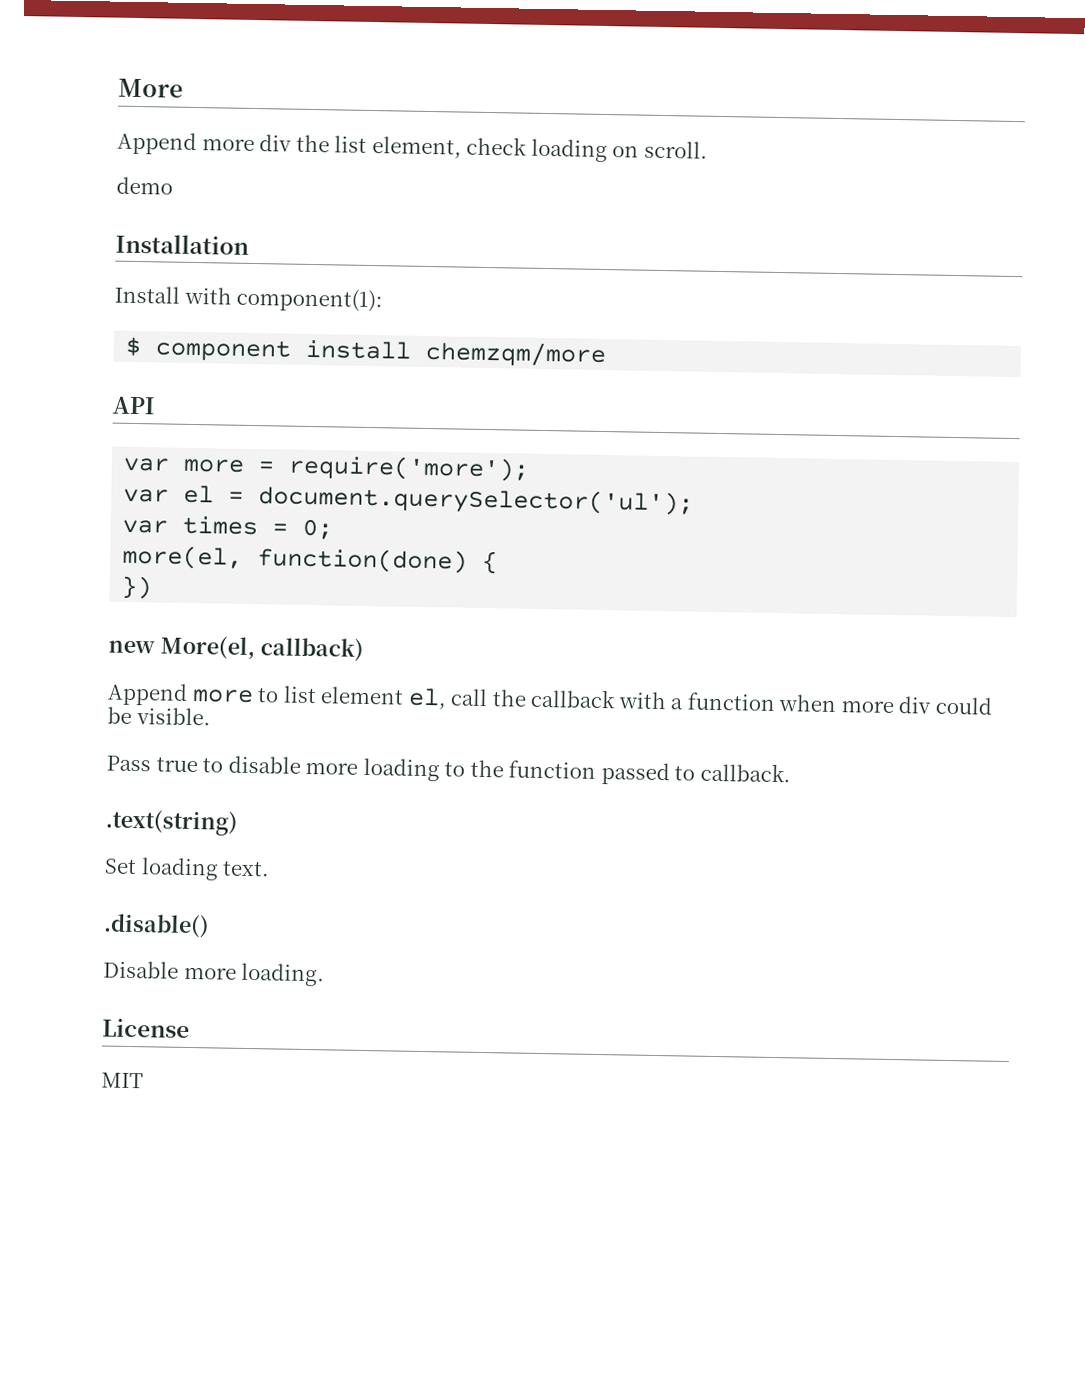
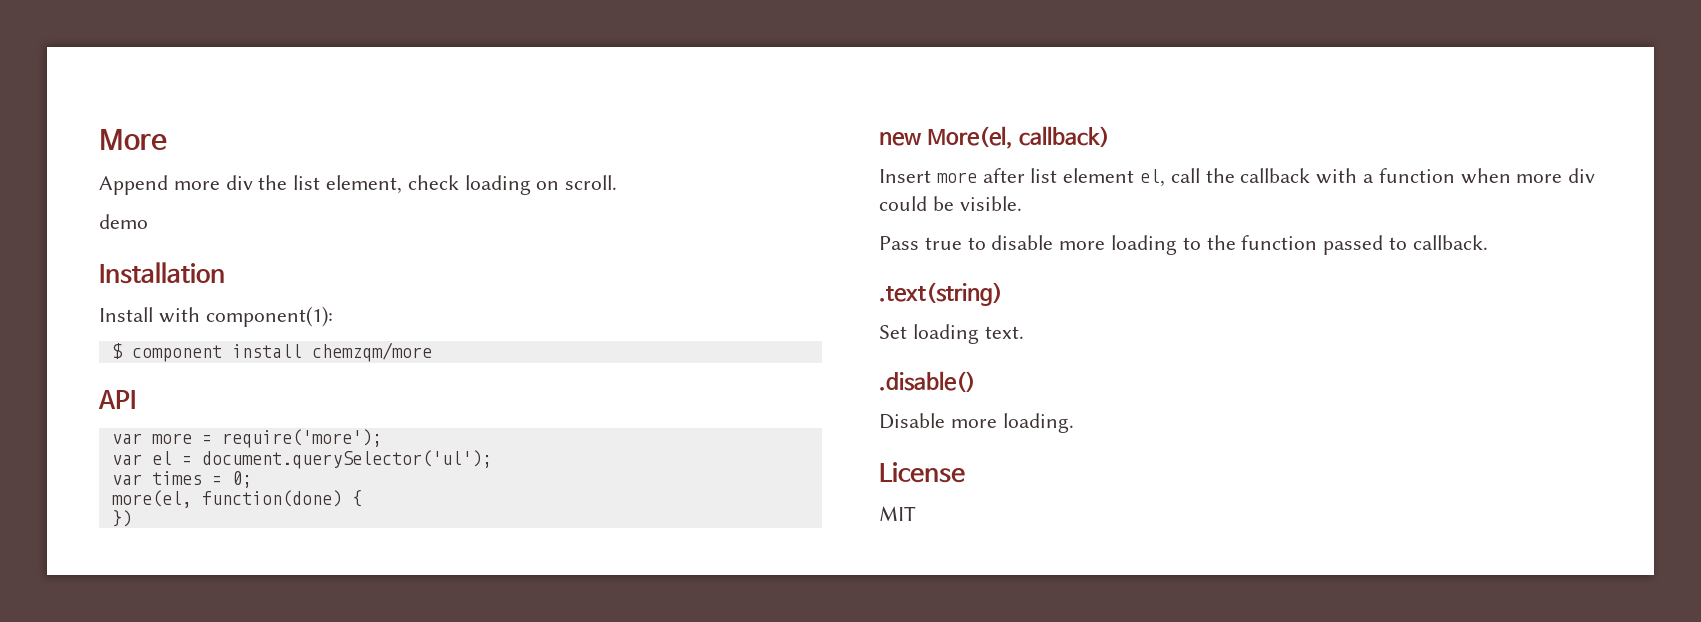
[107,682,280,706] Append more to -> [879,168,1025,183] Insert more after

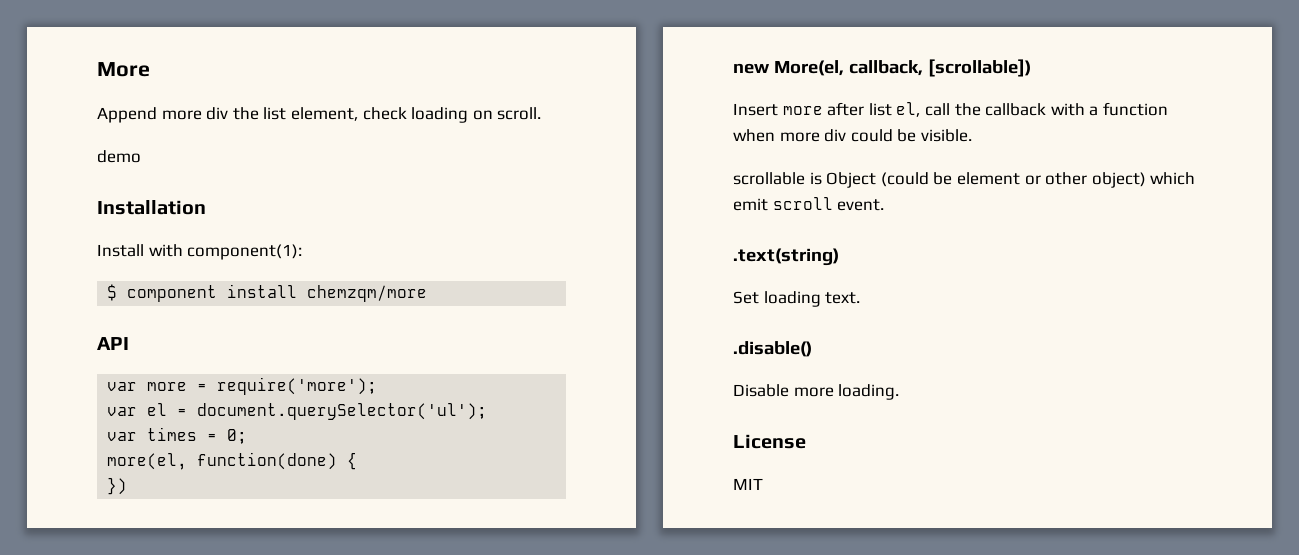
[1018,126,1110,147] callback) -> [848,59,1031,77] callback, [scrollable])
[1063,168,1135,183] element -> (892, 109) none
[879,235,1488,255] Pass true to disable more loading to the function passed to callback. -> [733,172,1196,188] [733,197,885,211] scrollable is Object (could be element or other object) which emit scroll event.

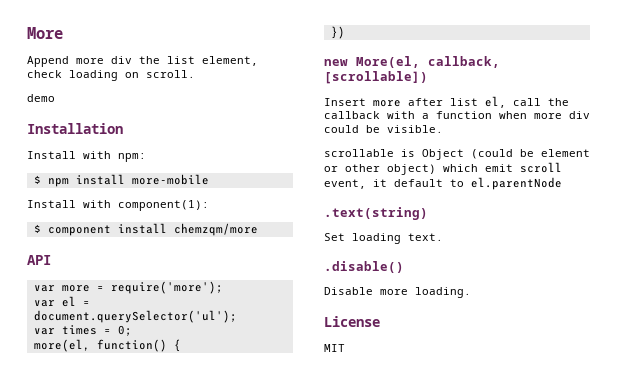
(206, 207) none -> [27,151,146,162] [33,174,209,187] // Install with npm: // $ npm install more-mobile
[197,452,338,470] function(done) -> [96,339,167,352] function()
[837,199,885,211] event. -> [324,177,562,190] event, it default to el.parentNode

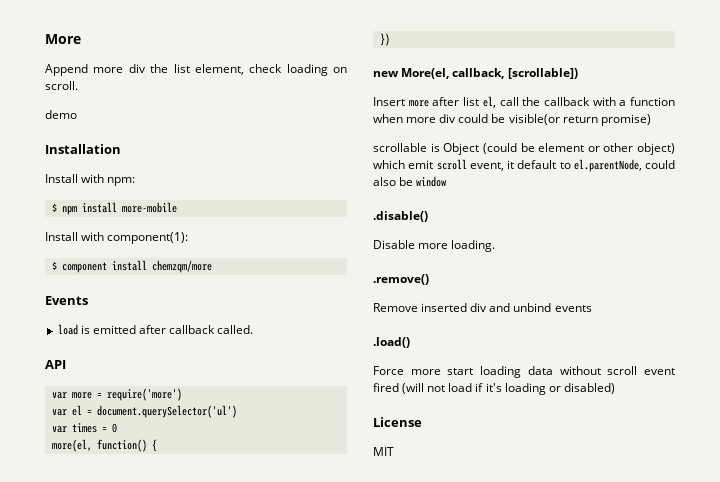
(258, 229) none -> [45,296,88,305] [57,324,254,335] // Events // load is emitted after callback called.
[110,281,223,294] require('more'); -> [106,388,182,401] require('more')
[33,310,237,323] document.querySelector('ul'); -> [96,405,237,418] document.querySelector('ul')
[117,325,132,336] 0; -> [111,423,117,433] 0
[387,125,443,133] visible. -> [508,114,651,126] visible(or return promise)
[471,177,562,190] [324,207,428,220] [324,233,443,244] el.parentNode // .text(string) // Set loading text. -> [573,159,675,172] [373,176,447,187] el.parentNode, could also be window
(471, 292) none -> [373,274,429,285] [373,303,592,312] [373,337,410,348] [373,366,675,378] [373,383,615,395] // .remove() // Remove inserted div and unbind events // .load() // Force more start loading data without scroll event fired (will not load if it's loading or disabled)

